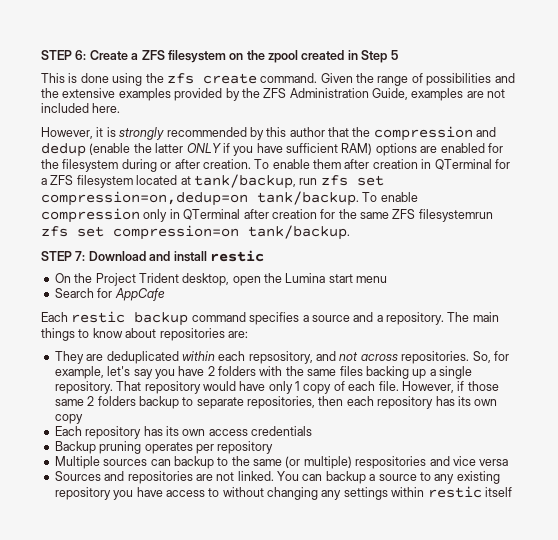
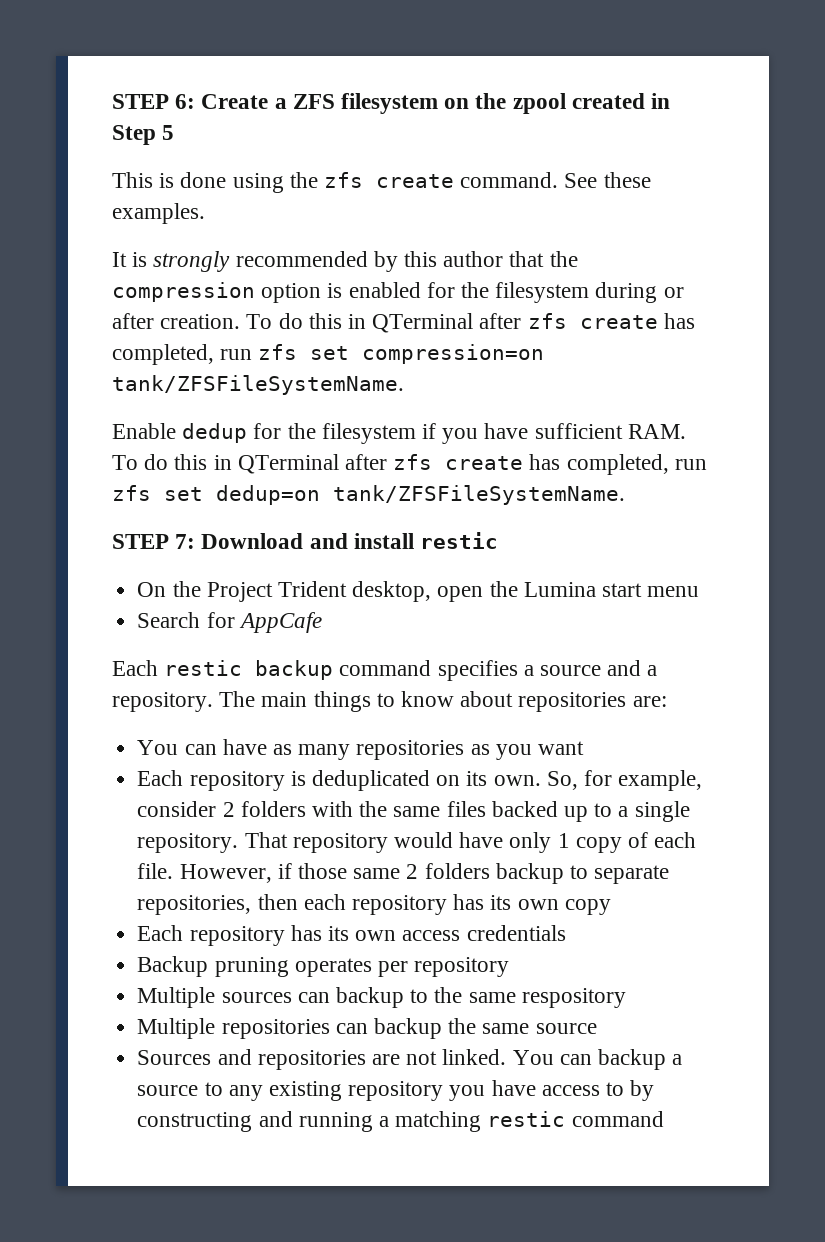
[320,73,515,86] [41,88,506,101] [41,103,121,113] [41,127,104,139] Given the range of possibilities and the extensive examples provided by the ZFS Administration Guide, examples are not included here. // However, it -> [564,172,651,188] [112,203,205,224] [112,252,127,267] See these examples. // It
[476,127,497,137] [41,143,438,157] and dedup (enable the latter ONLY if you have sufficient RAM) options are -> [261,283,343,303] option is
[272,159,510,170] [41,174,384,189] [41,191,418,206] [41,208,493,223] [41,225,350,240] enable them after creation in QTerminal for a ZFS filesystem located at tank/backup, run zfs set compression=on,dedup=on tank/backup. To enable compression only in QTerminal after creation for the same ZFS filesystemrun zfs set compression=on tank/backup. -> [278,313,695,333] [112,344,545,365] [112,375,404,395] [112,423,686,444] [112,454,707,475] [112,485,625,505] do this in QTerminal after zfs create has completed, run zfs set compression=on tank/ZFSFileSystemName. // Enable dedup for the filesystem if you have sufficient RAM. To do this in QTerminal after zfs create has completed, run zfs set dedup=on tank/ZFSFileSystemName.
[54,351,509,364] [54,366,205,379] They are deduplicated within each repsository, and not across repositories. So, for example, let's say you have -> [137,739,584,760] [137,770,703,791] [137,801,217,817] You can have as many repositories as you want // Each repository is deduplicated on its own. So, for example, consider
[365,366,427,379] backing up -> [491,801,613,822] backed up to
[285,456,509,469] (or multiple) respositories and vice versa -> [521,988,626,1008] [137,1018,597,1039] respository // Multiple repositories can backup the same source
[222,486,512,500] without changing any settings within restic itself -> [630,1080,655,1101] [137,1111,664,1132] by constructing and running a matching restic command

